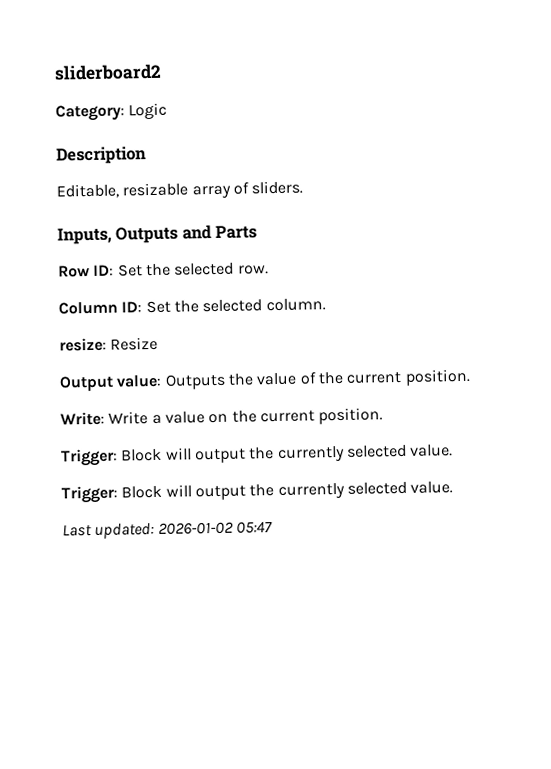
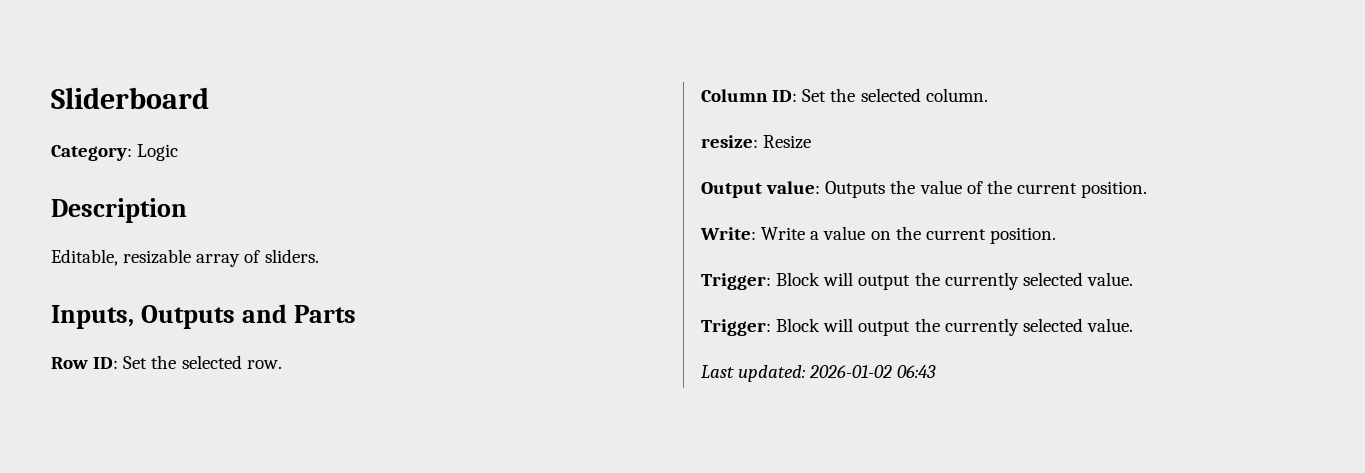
[54,63,162,81] sliderboard2 -> [51,87,209,109] Sliderboard
[235,521,273,534] 05:47 -> [897,365,937,378] 06:43

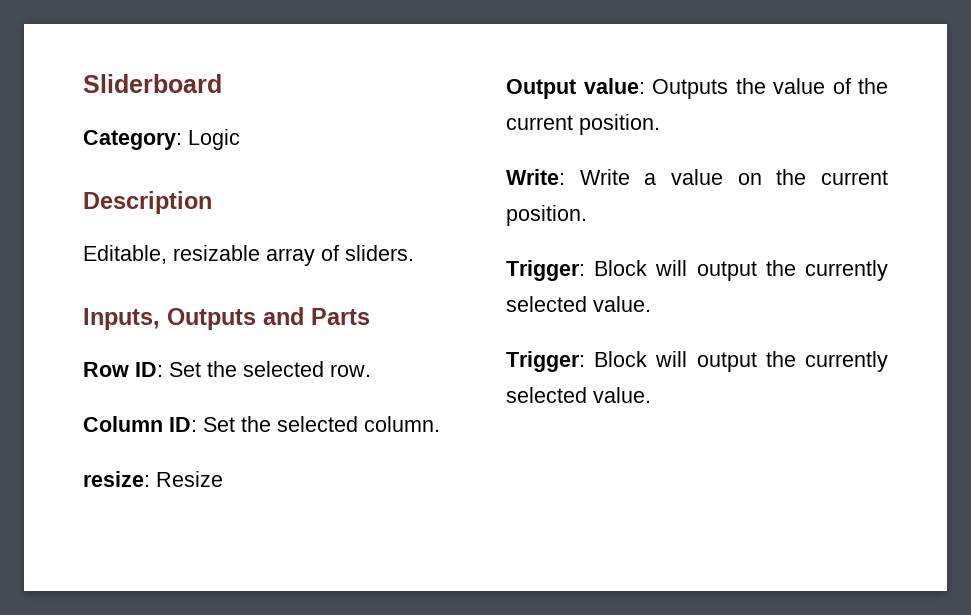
[701,365,937,382] // Last updated: 2026-01-02 06:43 -> (651, 395) none

